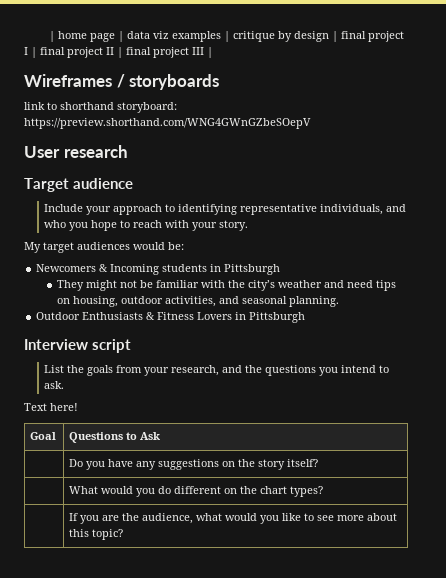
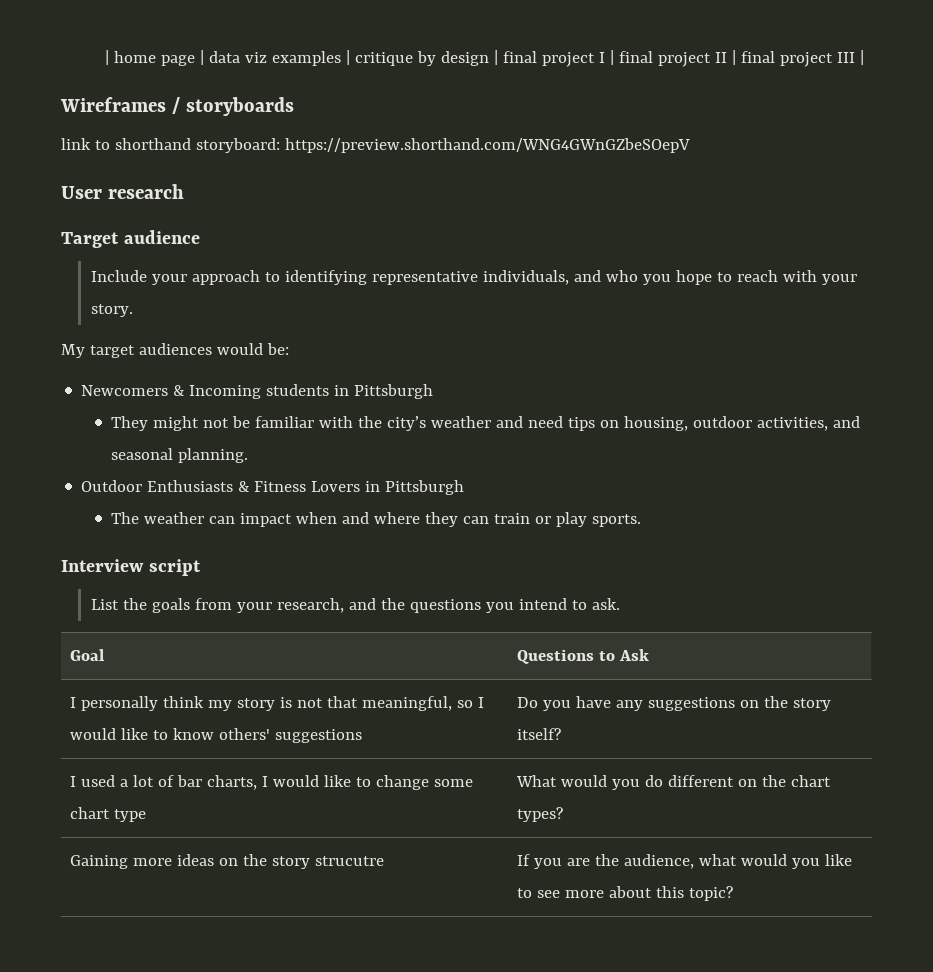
(306, 317) none -> [111,512,642,527] // The weather can impact when and where they can train or play sports.
[24,403,78,411] // Text here! -> (620, 604) none
(161, 436) none -> [69,696,484,711] [69,728,362,743] I personally think my story is not that meaningful, so I would like to know others' suggestions
(319, 463) none -> [69,775,473,790] [69,807,146,822] I used a lot of bar charts, I would like to change some chart type
(324, 491) none -> [69,854,384,869] Gaining more ideas on the story strucutre

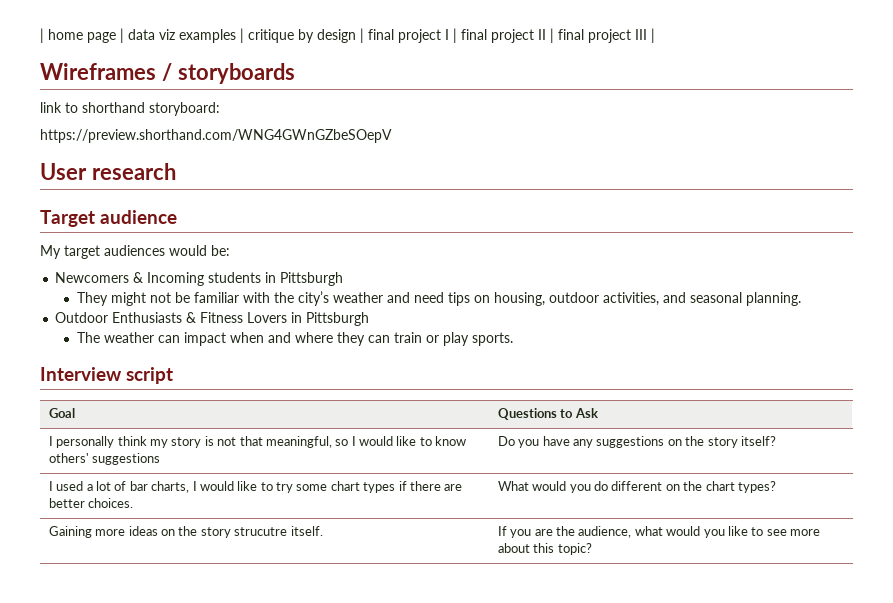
(280, 145) none -> (220, 109) //
[91,270,857,285] [91,304,134,317] // Include your approach to identifying representative individuals, and who you hope to reach with your story. -> (178, 217) none
[91,598,620,613] // List the goals from your research, and the questions you intend to ask. -> (174, 375) none
[375,775,429,790] change -> [276,482,294,493] try
[113,809,146,822] type -> [363,481,463,493] [48,498,134,508] types if there are better choices.
(384, 861) none -> [290,526,323,536] itself.

